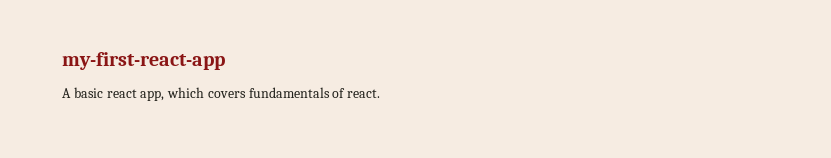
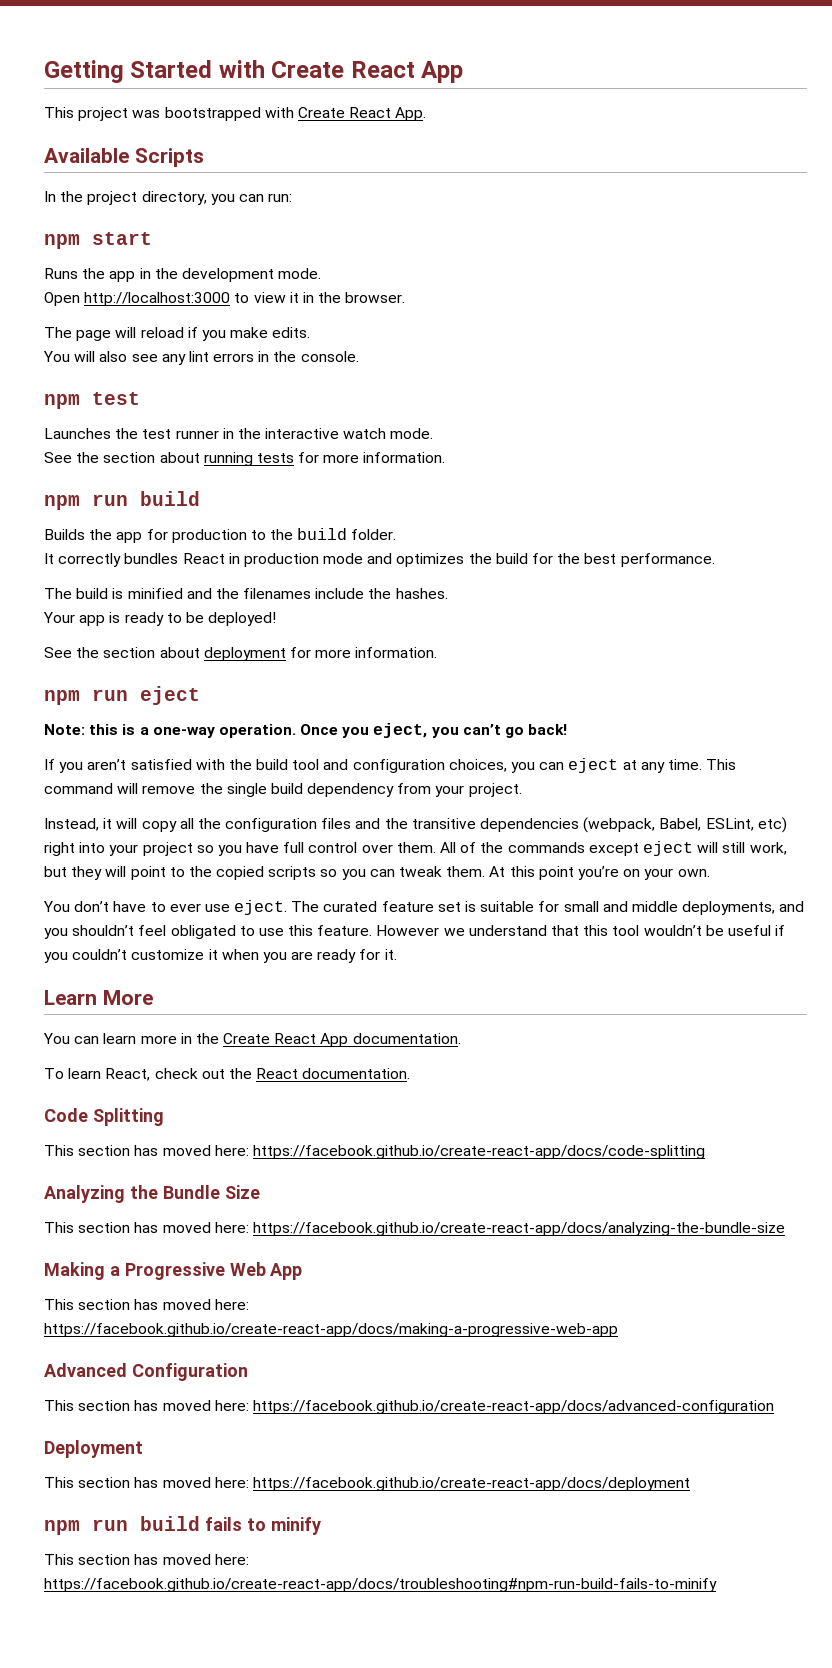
[62,52,225,70] [62,87,381,101] my-first-react-app // A basic react app, which covers fundamentals of react. -> [44,60,464,83] [44,107,427,121] [44,148,204,167] [44,191,293,205] [44,232,152,249] [44,268,322,282] [44,292,406,306] [44,327,311,341] [43,351,359,365] [44,392,140,409] [44,428,434,439] [44,452,446,466] [44,491,200,510] [44,528,397,543] [44,553,715,567] [44,588,448,599] [43,612,277,626] [44,647,438,661] [44,686,200,705] [44,723,568,738] [44,758,737,773] [44,783,522,797] [44,817,787,833] [44,841,787,856] [44,866,710,880] [43,900,805,915] [44,925,786,939] [44,949,397,963] [44,990,153,1005] [43,1033,461,1047] [44,1068,411,1081] [44,1108,164,1126] [44,1145,705,1159] [44,1185,260,1203] [44,1222,785,1236] [44,1262,303,1280] [44,1299,249,1310] [44,1323,618,1337] [44,1363,248,1381] [44,1400,774,1414] [44,1440,143,1458] [44,1477,690,1491] [44,1516,321,1535] [44,1554,249,1565] [44,1578,717,1592] Getting Started with Create React App // This project was bootstrapped with Create React App. // Available Scripts // In the project directory, you can run: // npm start // Runs the app in the development mode. // Open http://localhost:3000 to view it in the browser. // The page will reload if you make edits. // You will also see any lint errors in the console. // npm test // Launches the test runner in the interactive watch mode. // See the section about running tests for more information. // npm run build // Builds the app for production to the build folder. // It correctly bundles React in production mode and optimizes the build for the best performance. // The build is minified and the filenames include the hashes. // Your app is ready to be deployed! // See the section about deployment for more information. // npm run eject // Note: this is a one-way operation. Once you eject, you can’t go back! // If you aren’t satisfied with the build tool and configuration choices, you can eject at any time. This command will remove the single build dependency from your project. // Instead, it will copy all the configuration files and the transitive dependencies (webpack, Babel, ESLint, etc) right into your project so you have full control over them. All of the commands except eject will still work, but they will point to the copied scripts so you can tweak them. At this point you’re on your own. // You don’t have to ever use eject. The curated feature set is suitable for small and middle deployments, and you shouldn’t feel obligated to use this feature. However we understand that this tool wouldn’t be useful if you couldn’t customize it when you are ready for it. // Learn More // You can learn more in the Create React App documentation. // To learn React, check out the React documentation. // Code Splitting // This section has moved here: https://facebook.github.io/create-react-app/docs/code-splitting // Analyzing the Bundle Size // This section has moved here: https://facebook.github.io/create-react-app/docs/analyzing-the-bundle-size // Making a Progressive Web App // This section has moved here: https://facebook.github.io/create-react-app/docs/making-a-progressive-web-app // Advanced Configuration // This section has moved here: https://facebook.github.io/create-react-app/docs/advanced-configuration // Deployment // This section has moved here: https://facebook.github.io/create-react-app/docs/deployment // npm run build fails to minify // This section has moved here: https://facebook.github.io/create-react-app/docs/troubleshooting#npm-run-build-fails-to-minify

